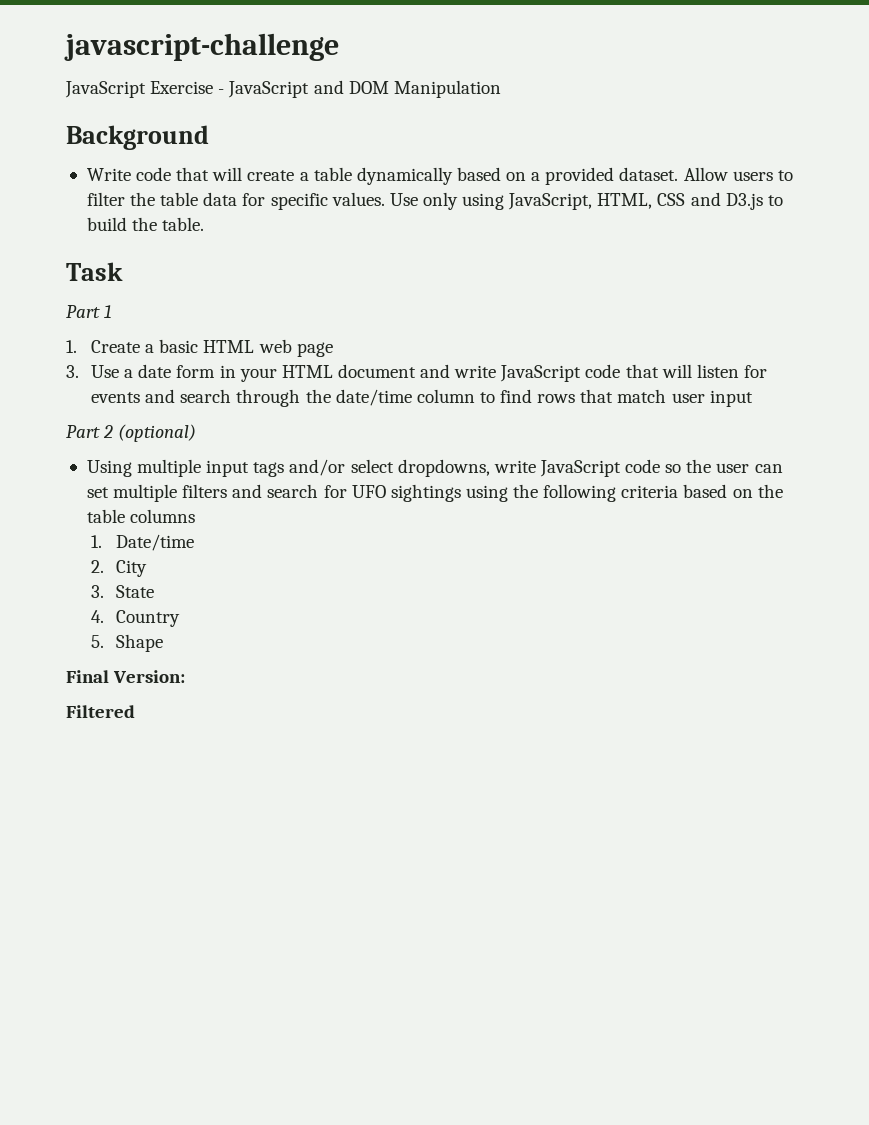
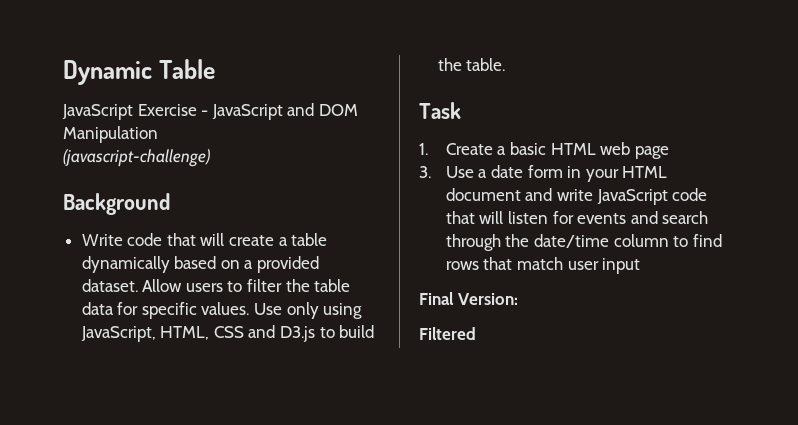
[64,33,339,61] javascript-challenge -> [63,59,215,85] Dynamic Table
(501, 89) none -> [63,149,210,167] // (javascript-challenge)
[66,305,112,318] // Part 1 -> (461, 110) none
[66,424,197,442] [86,459,783,477] [86,484,783,502] [86,509,196,523] [91,534,195,551] [91,560,148,577] [91,585,155,598] [91,610,181,627] [91,634,164,652] // Part 2 (optional) // Using multiple input tags and/or select dropdowns, write JavaScript code so the user can set multiple filters and search for UFO sightings using the following criteria based on the table columns // 1. Date/time // 2. City // 3. State // 4. Country // 5. Shape -> (641, 266) none

